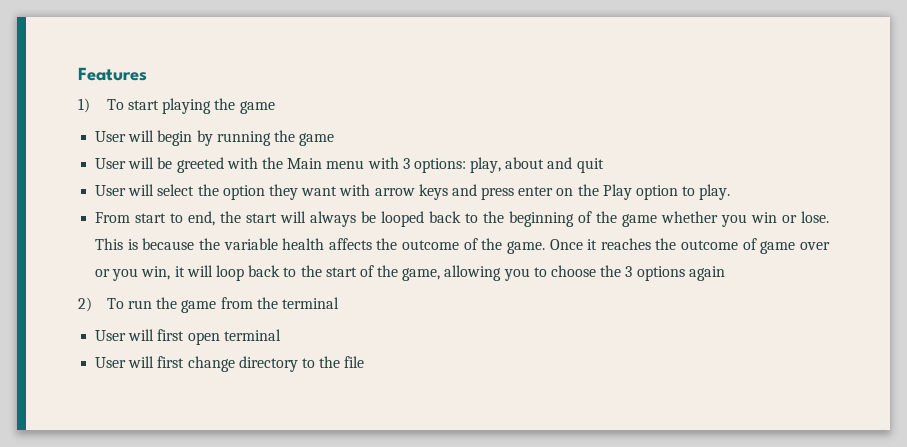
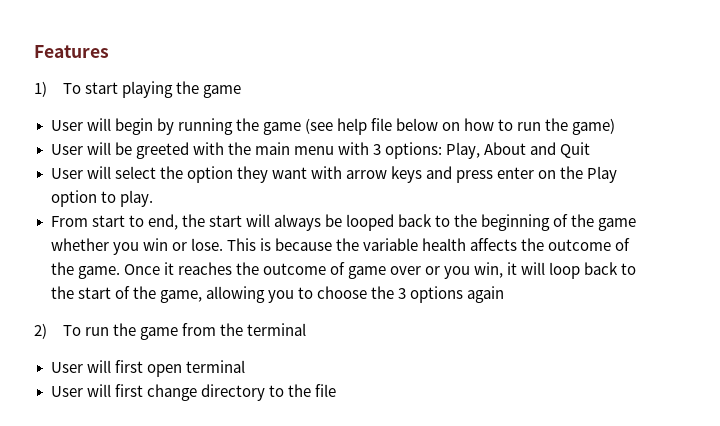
(335, 139) none -> [304,118,616,135] (see help file below on how to run the game)
[287,158,323,169] Main -> [254,142,290,155] main
[470,157,604,173] play, about and quit -> [446,142,591,159] Play, About and Quit

